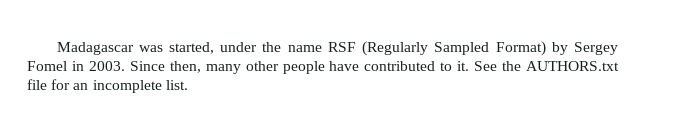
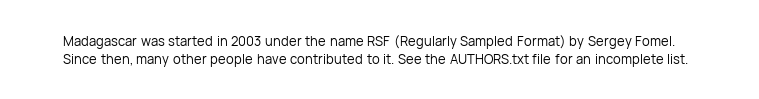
[169,42,215,54] started, -> [168,36,262,46] started in 2003
[27,61,125,71] Fomel in 2003. -> [635,36,676,46] Fomel.

